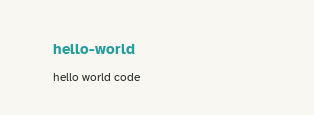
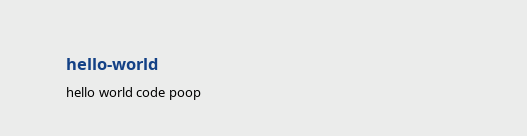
(142, 77) none -> [168,90,201,100] poop

